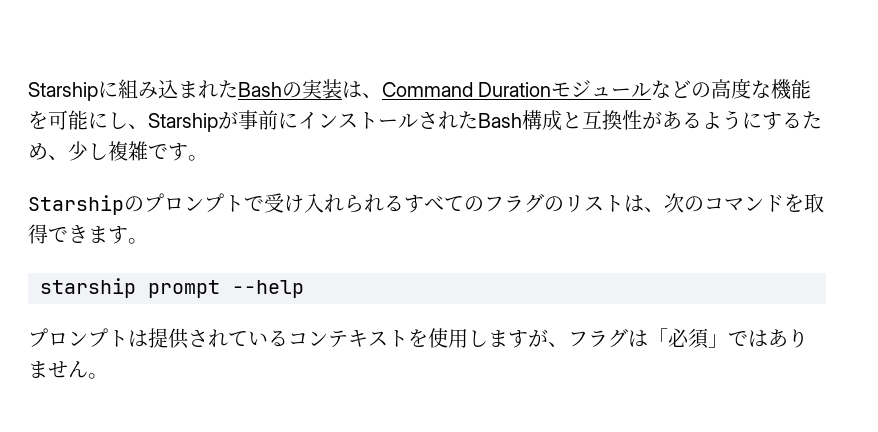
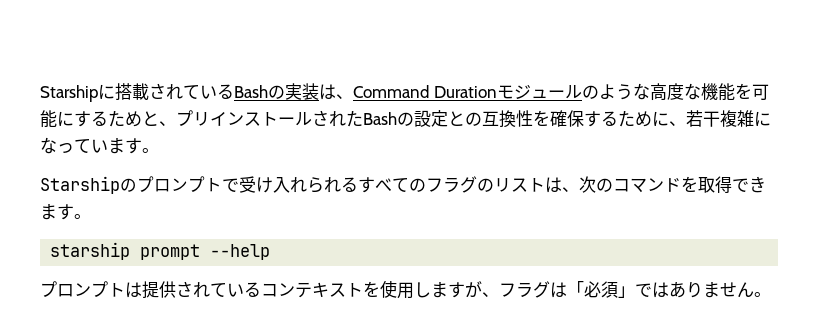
[118,79,238,99] 組み込まれた -> [115,83,234,101] 搭載されている
[651,80,712,98] などの -> [581,83,650,100] のような
[108,110,298,132] し、Starshipが事前に -> [74,110,210,127] するためと、プリ
[522,110,822,131] [28,141,168,161] 構成と互換性があるようにするため、少し複雑で -> [397,110,771,128] [40,137,125,154] の設定との互換性を確保するために、若干複雑になっていま

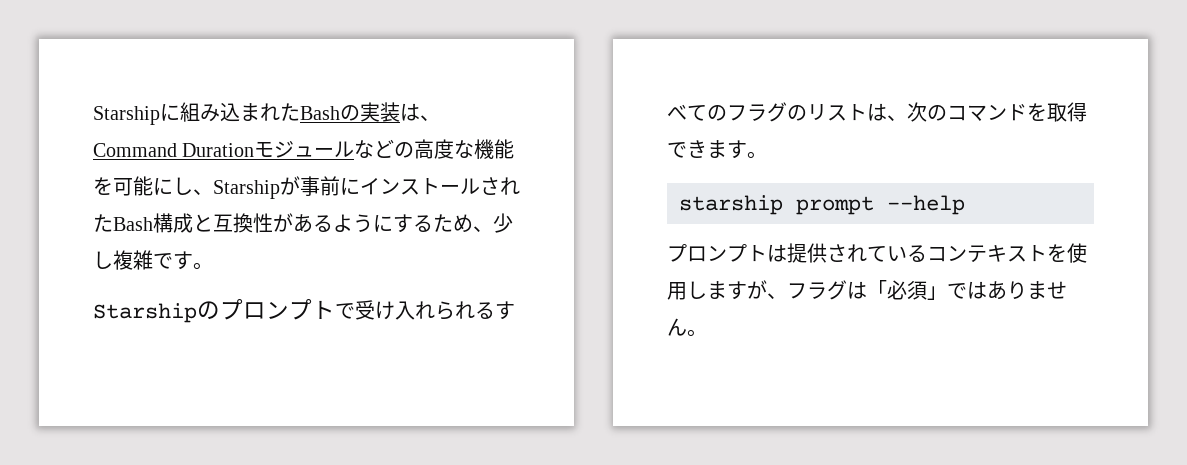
[115,83,234,101] 搭載されている -> [180,102,300,122] 組み込まれた
[581,83,650,100] のような -> [354,139,415,158] などの
[74,110,210,127] するためと、プリ -> [173,176,360,199] し、Starshipが事前に
[397,110,771,128] [40,137,125,154] の設定との互換性を確保するために、若干複雑になっていま -> [153,213,513,233] [93,250,173,270] 構成と互換性があるようにするため、少し複雑で

